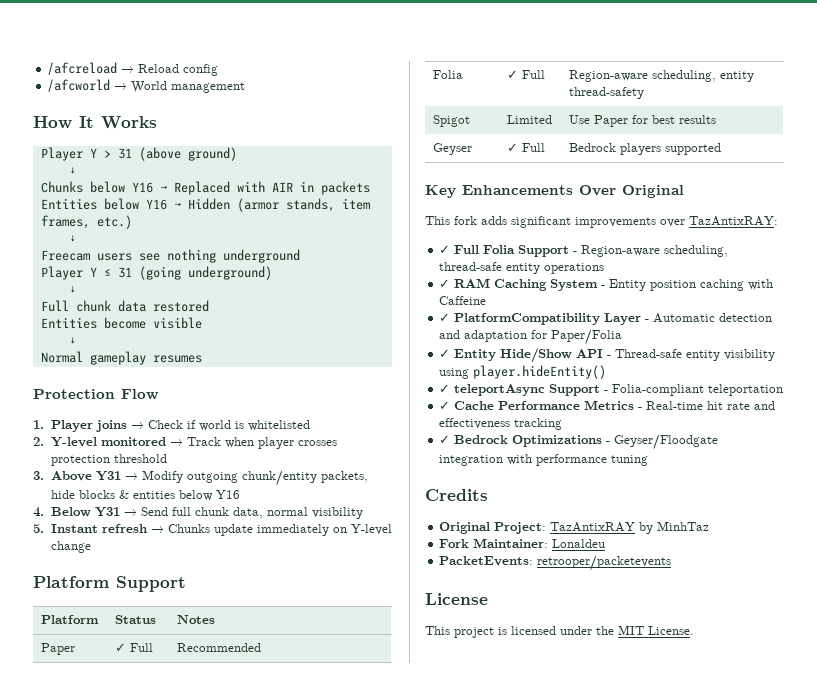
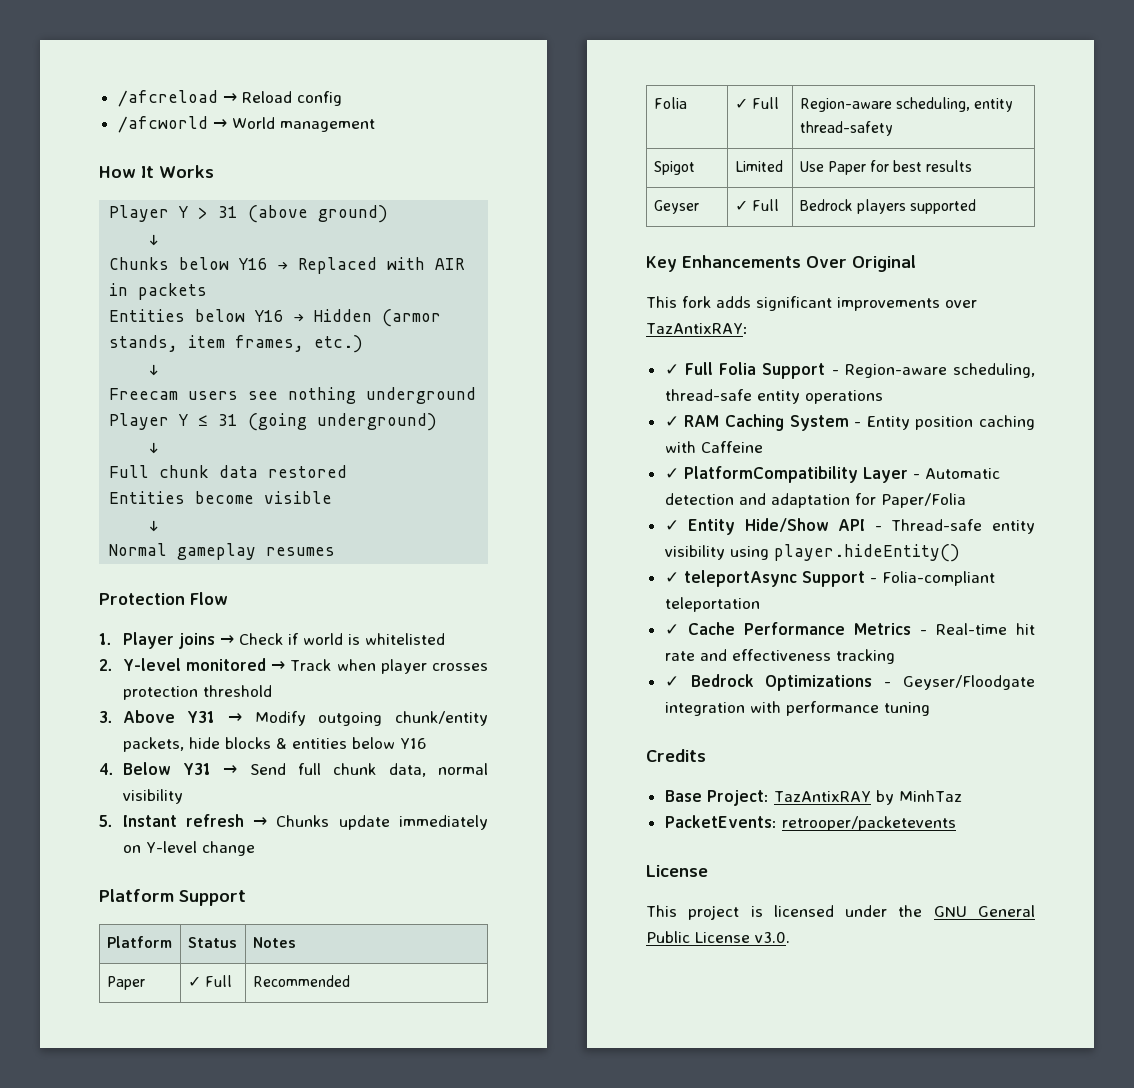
[439,522,491,534] Original -> [664,790,702,802] Base
[439,538,606,548] // Fork Maintainer: Lonaldeu -> (962, 796) none
[618,625,694,635] MIT License. -> [933,905,1035,917] [646,931,790,943] GNU General Public License v3.0.

